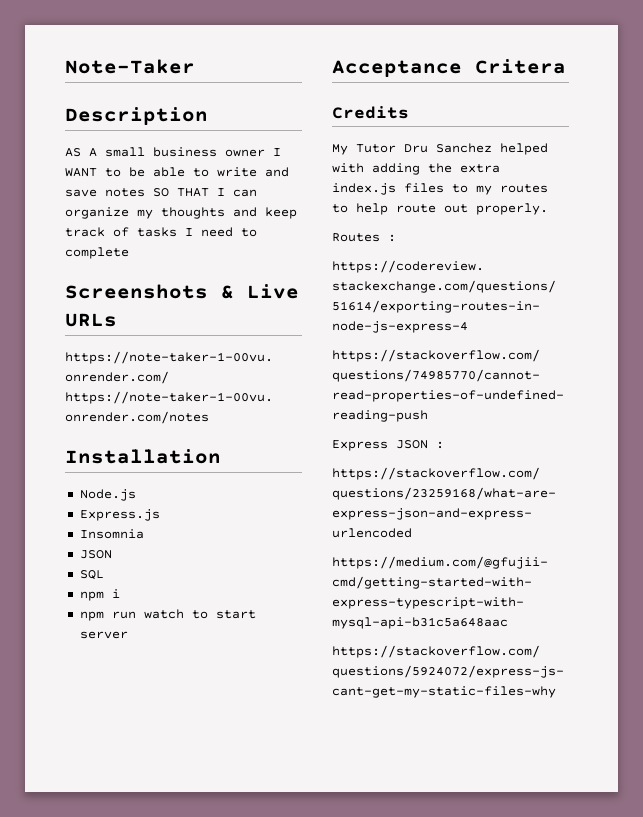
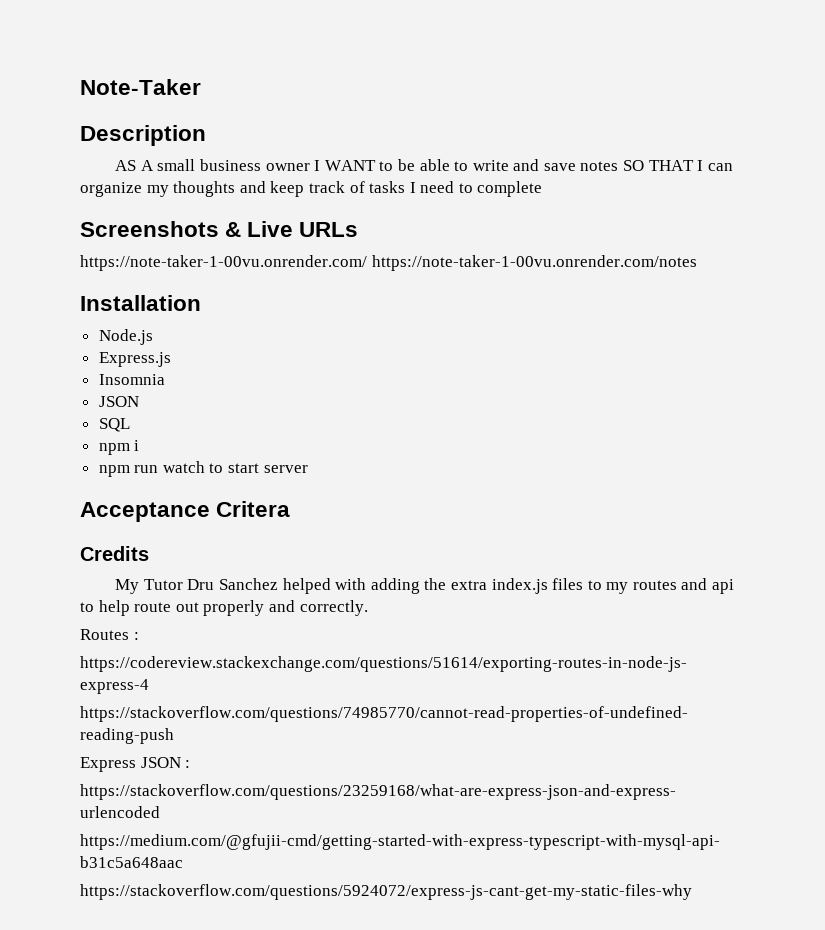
(548, 188) none -> [681,578,735,594] and api
[476,203,548,215] properly. -> [203,600,368,616] properly and correctly.

